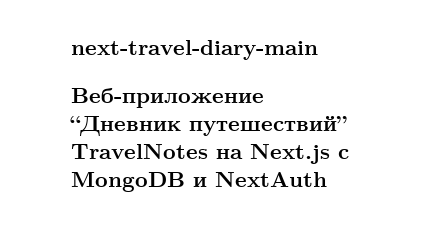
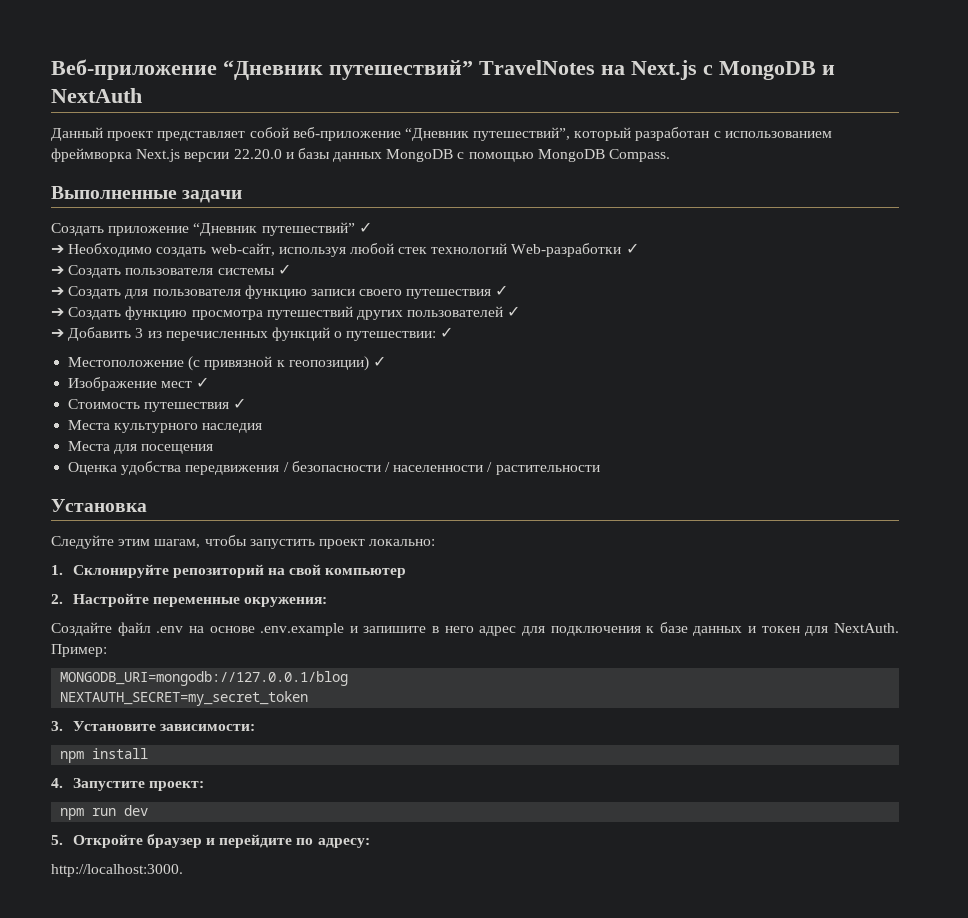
[71,40,318,60] next-travel-diary-main // -> (51, 69) none
(327, 179) none -> [51,127,832,141] [51,148,671,162] [51,186,243,203] [51,222,372,236] [51,243,639,257] [51,264,291,278] [51,285,509,299] [51,306,521,320] [51,327,454,341] [68,356,386,371] [68,377,210,391] [68,398,247,412] [68,420,263,433] [68,441,214,454] [68,461,600,475] [51,499,147,512] [51,535,436,549] [51,564,407,578] [51,593,328,607] [51,622,900,636] [51,644,107,657] [60,671,349,686] [60,691,309,706] [51,721,255,731] [60,748,149,763] [51,778,204,791] [60,805,149,820] [51,834,370,848] [51,864,183,877] // Данный проект представляет собой веб-приложение “Дневник путешествий”, который разработан с использованием фреймворка Next.js версии 22.20.0 и базы данных MongoDB с помощью MongoDB Compass. // Выполненные задачи // Создать приложение “Дневник путешествий” ✓ // ➔ Необходимо создать web-сайт, используя любой стек технологий Web-разработки ✓ // ➔ Создать пользователя системы ✓ // ➔ Создать для пользователя функцию записи своего путешествия ✓ // ➔ Создать функцию просмотра путешествий других пользователей ✓ // ➔ Добавить 3 из перечисленных функций о путешествии: ✓ // Местоположение (с привязной к геопозиции) ✓ // Изображение мест ✓ // Стоимость путешествия ✓ // Места культурного наследия // Места для посещения // Оценка удобства передвижения / безопасности / населенности / растительности // Установка // Следуйте этим шагам, чтобы запустить проект локально: // 1. Склонируйте репозиторий на свой компьютер // 2. Настройте переменные окружения: // Создайте файл .env на основе .env.example и запишите в него адрес для подключения к базе данных и токен для NextAuth. Пример: // MONGODB_URI=mongodb://127.0.0.1/blog // NEXTAUTH_SECRET=my_secret_token // 3. Установите зависимости: // npm install // 4. Запустите проект: // npm run dev // 5. Откройте браузер и перейдите по адресу: // http://localhost:3000.

